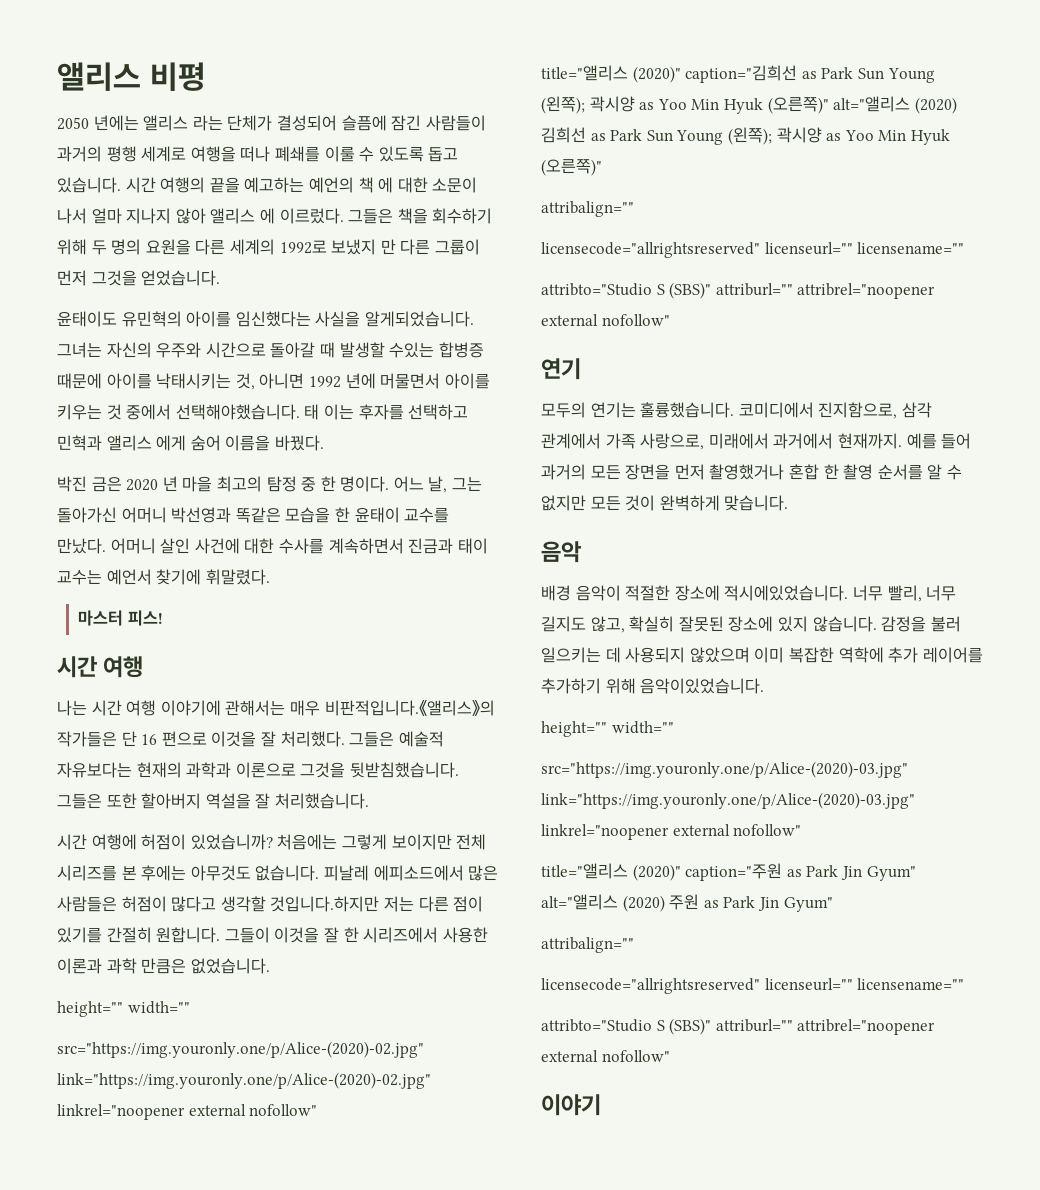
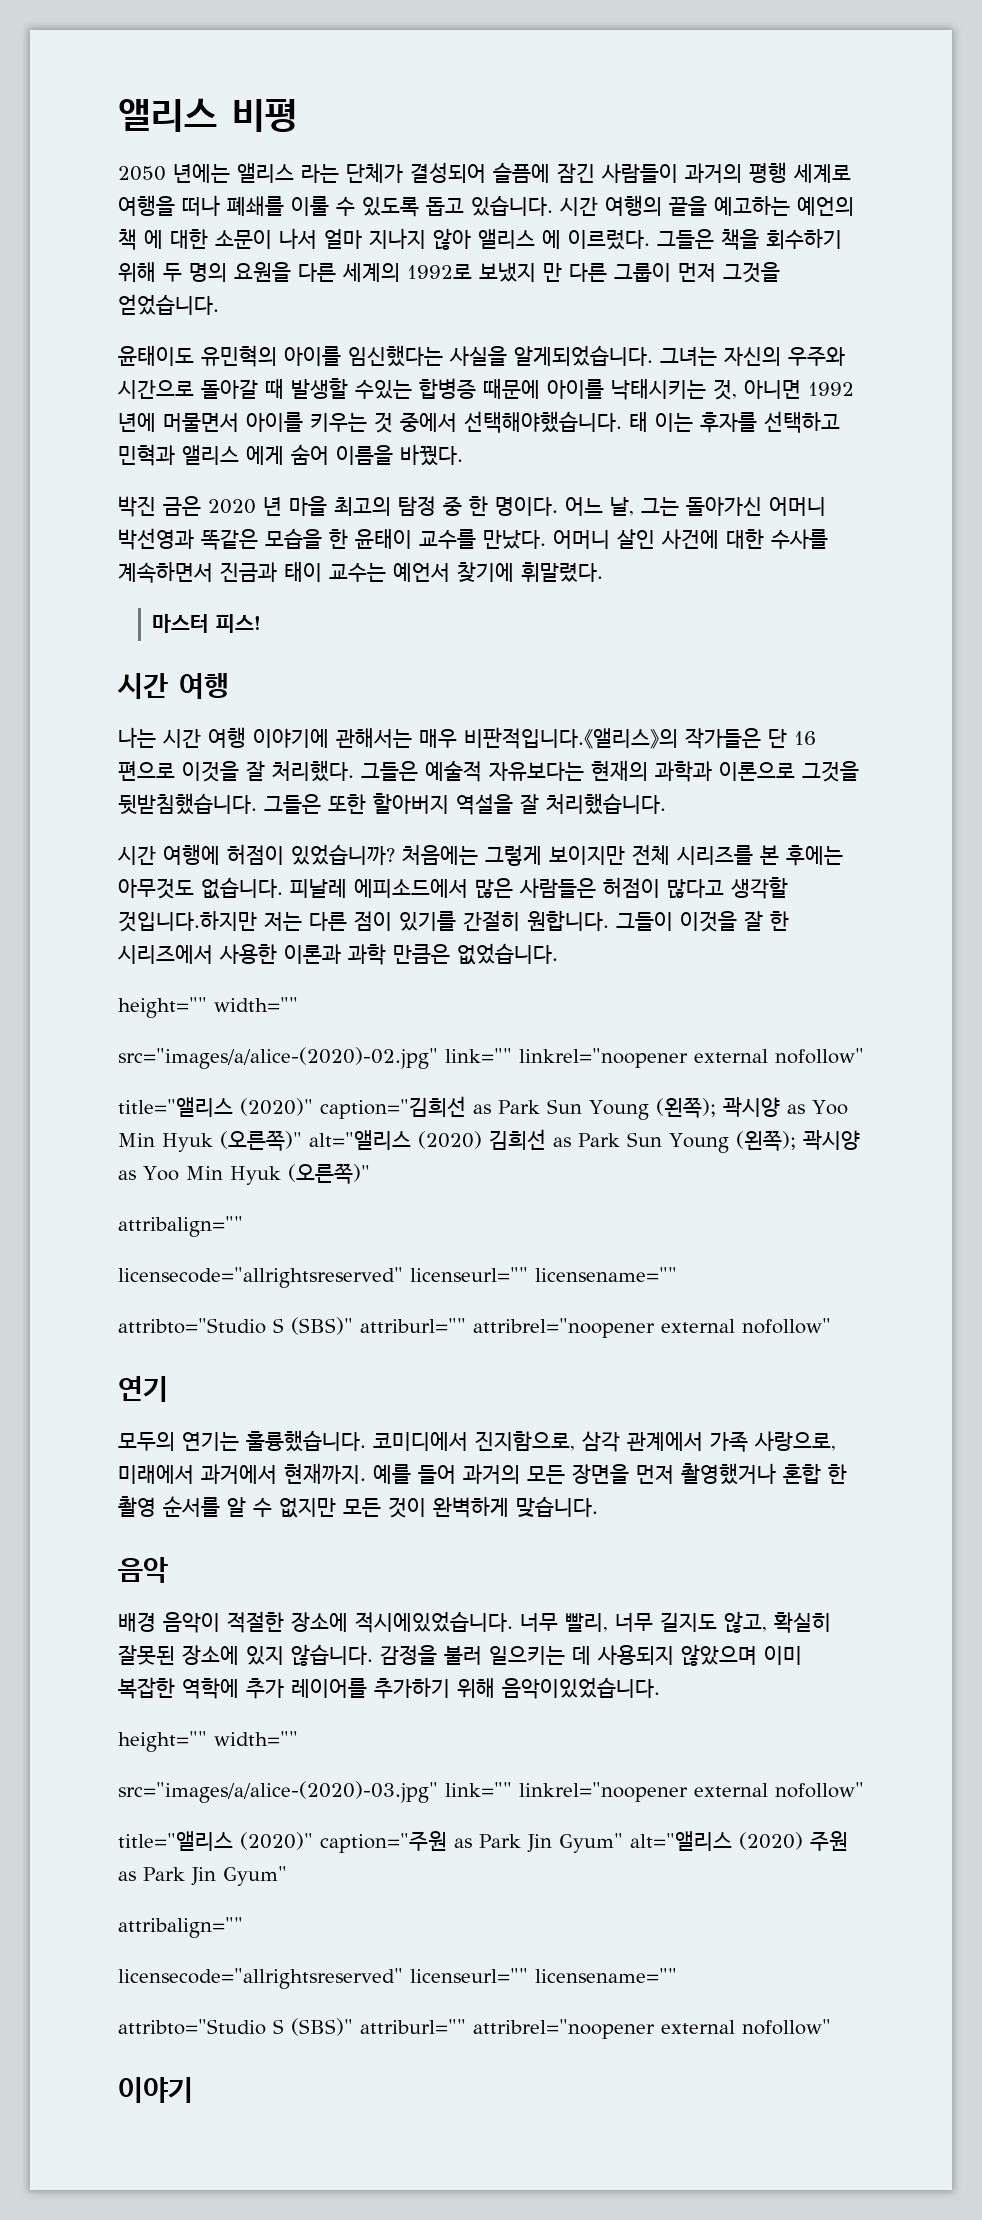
[57,1041,424,1058] [57,1072,431,1089] src="https://img.youronly.one/p/Alice-(2020)-02.jpg" link="https://img.youronly.one/p/Alice-(2020)-02.jpg" -> [118,1047,512,1069] src="images/a/alice-(2020)-02.jpg" link=""
[541,761,908,778] [541,792,915,809] src="https://img.youronly.one/p/Alice-(2020)-03.jpg" link="https://img.youronly.one/p/Alice-(2020)-03.jpg" -> [118,1781,512,1803] src="images/a/alice-(2020)-03.jpg" link=""

